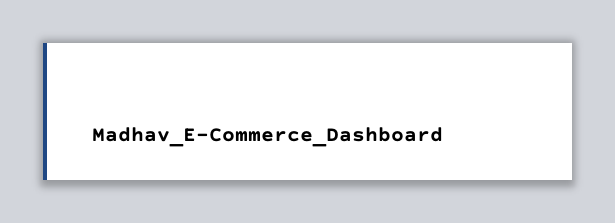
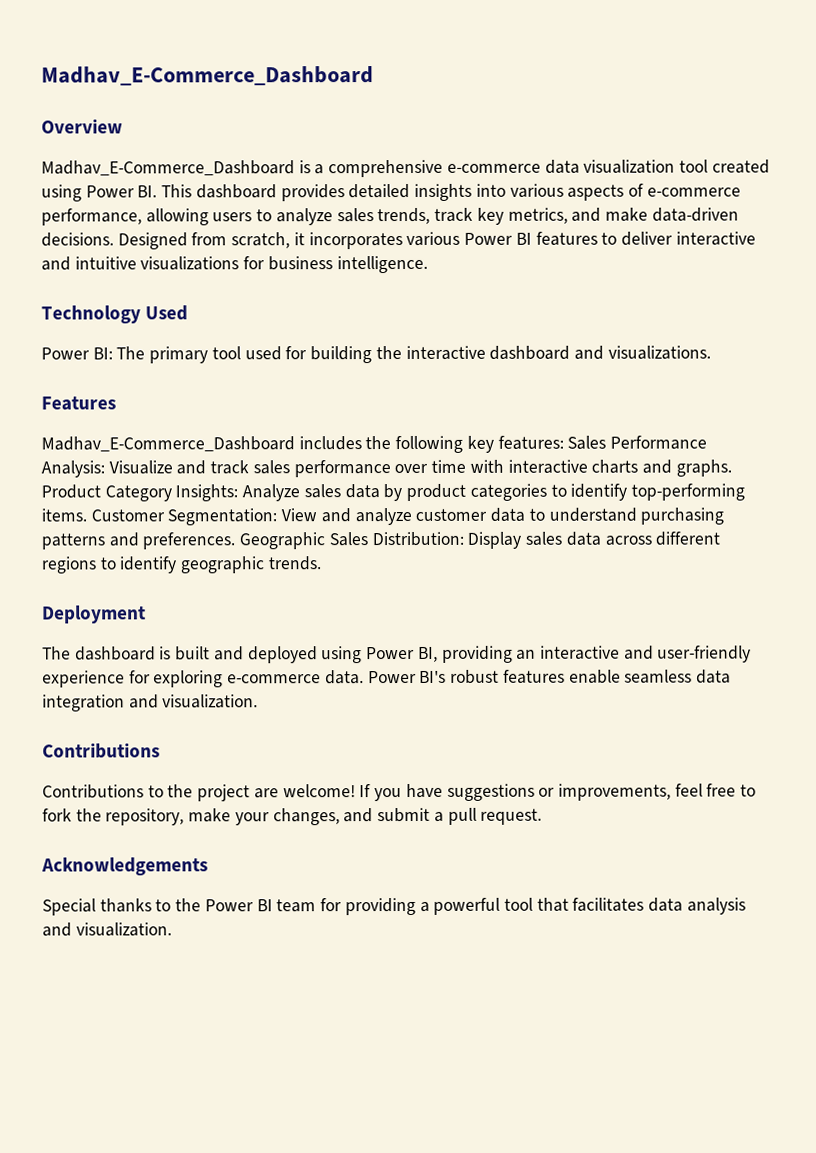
[92,127,443,147] Madhav_E-Commerce_Dashboard -> [41,66,374,86] [41,119,123,134] [41,159,770,178] [41,183,741,202] [41,207,739,226] [41,231,756,250] [41,255,428,274] [41,305,189,324] [41,345,711,364] [41,396,116,411] [41,435,708,454] [41,459,732,478] [41,483,745,502] [41,507,725,526] [41,531,721,550] [41,556,321,574] [42,605,146,624] [42,645,752,664] [42,669,731,688] [42,694,259,712] [42,743,160,759] [42,783,757,802] [42,807,543,826] [41,857,208,876] [42,897,746,916] [42,922,172,937] Madhav_E-Commerce_Dashboard // Overview // Madhav_E-Commerce_Dashboard is a comprehensive e-commerce data visualization tool created using Power BI. This dashboard provides detailed insights into various aspects of e-commerce performance, allowing users to analyze sales trends, track key metrics, and make data-driven decisions. Designed from scratch, it incorporates various Power BI features to deliver interactive and intuitive visualizations for business intelligence. // Technology Used // Power BI: The primary tool used for building the interactive dashboard and visualizations. // Features // Madhav_E-Commerce_Dashboard includes the following key features: Sales Performance Analysis: Visualize and track sales performance over time with interactive charts and graphs. Product Category Insights: Analyze sales data by product categories to identify top-performing items. Customer Segmentation: View and analyze customer data to understand purchasing patterns and preferences. Geographic Sales Distribution: Display sales data across different regions to identify geographic trends. // Deployment // The dashboard is built and deployed using Power BI, providing an interactive and user-friendly experience for exploring e-commerce data. Power BI's robust features enable seamless data integration and visualization. // Contributions // Contributions to the project are welcome! If you have suggestions or improvements, feel free to fork the repository, make your changes, and submit a pull request. // Acknowledgements // Special thanks to the Power BI team for providing a powerful tool that facilitates data analysis and visualization.

